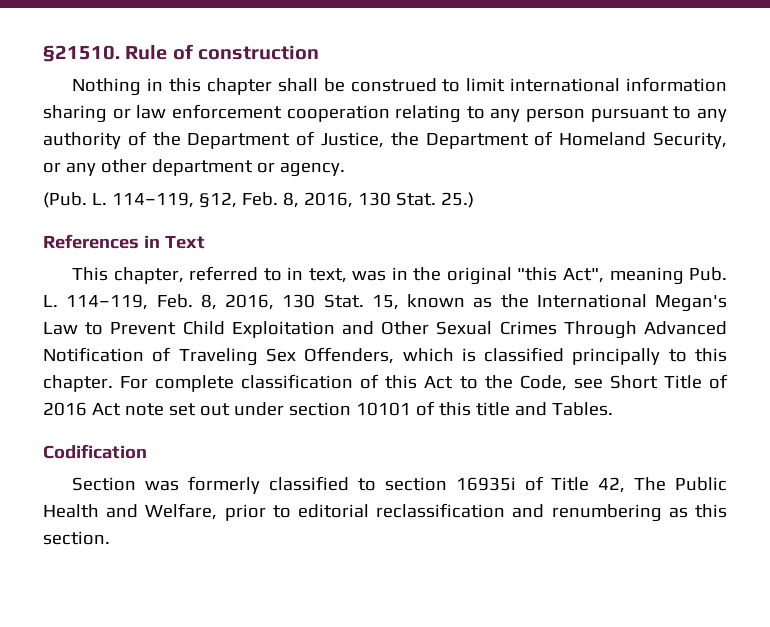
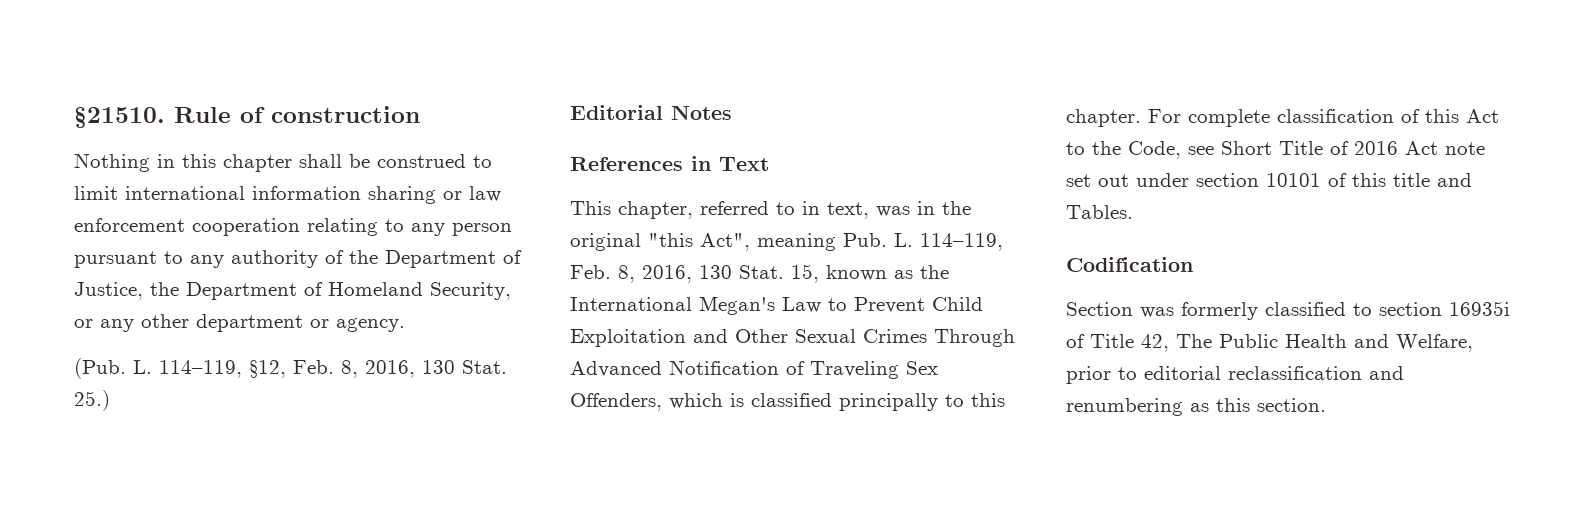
(474, 200) none -> [570,105,732,120] // Editorial Notes

